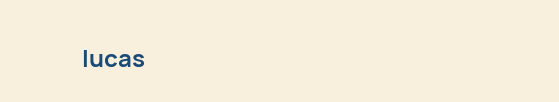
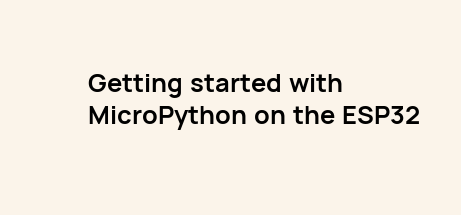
[82,50,145,67] lucas -> [88,74,343,98] [88,106,420,130] Getting started with MicroPython on the ESP32

